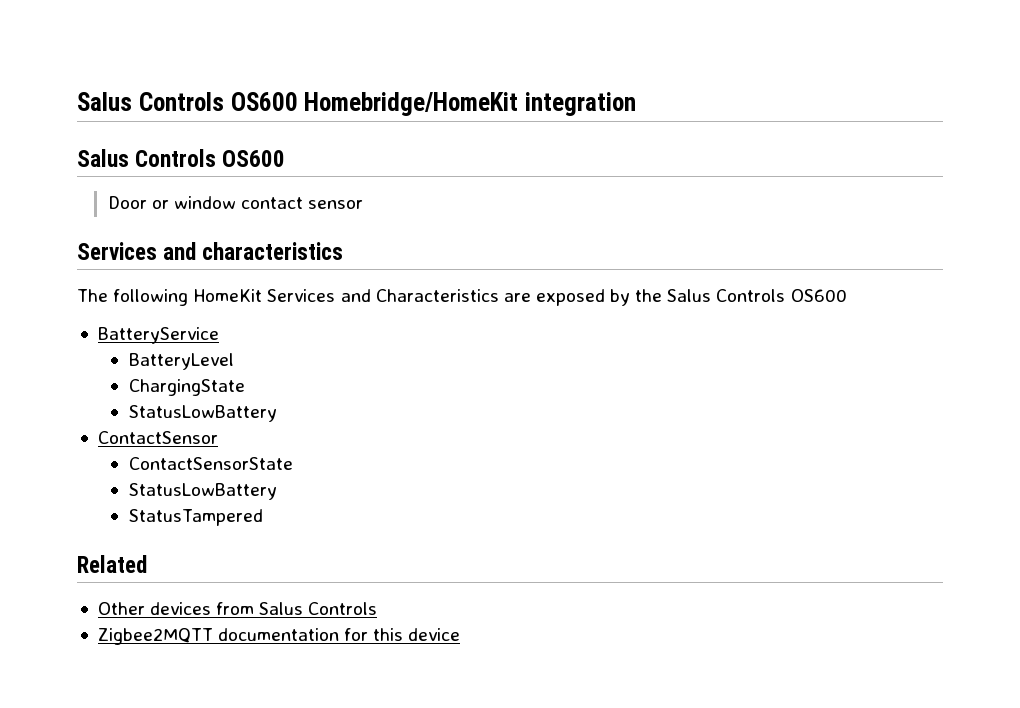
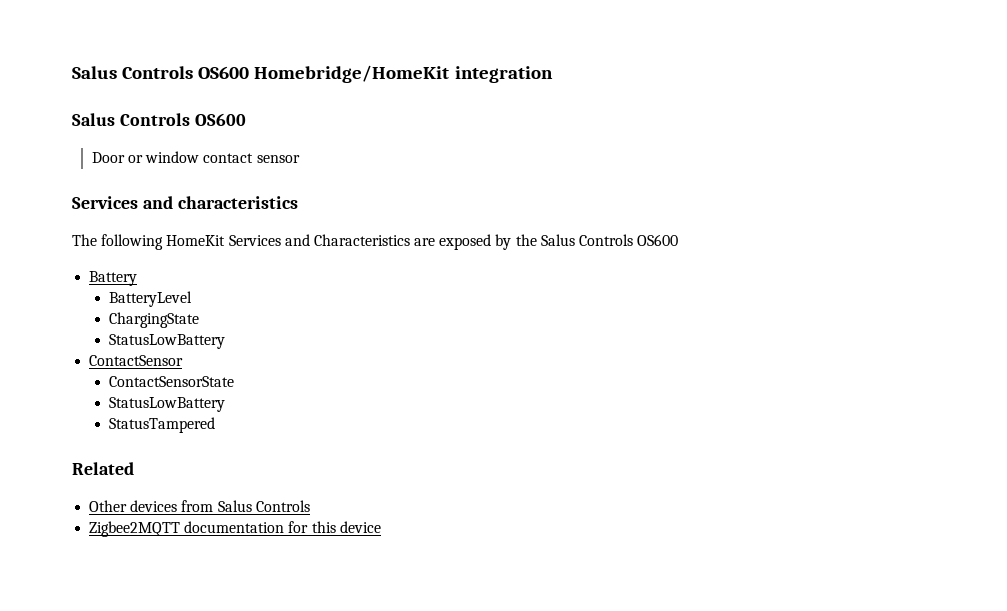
[97,327,219,344] BatteryService -> [89,271,138,286] Battery

